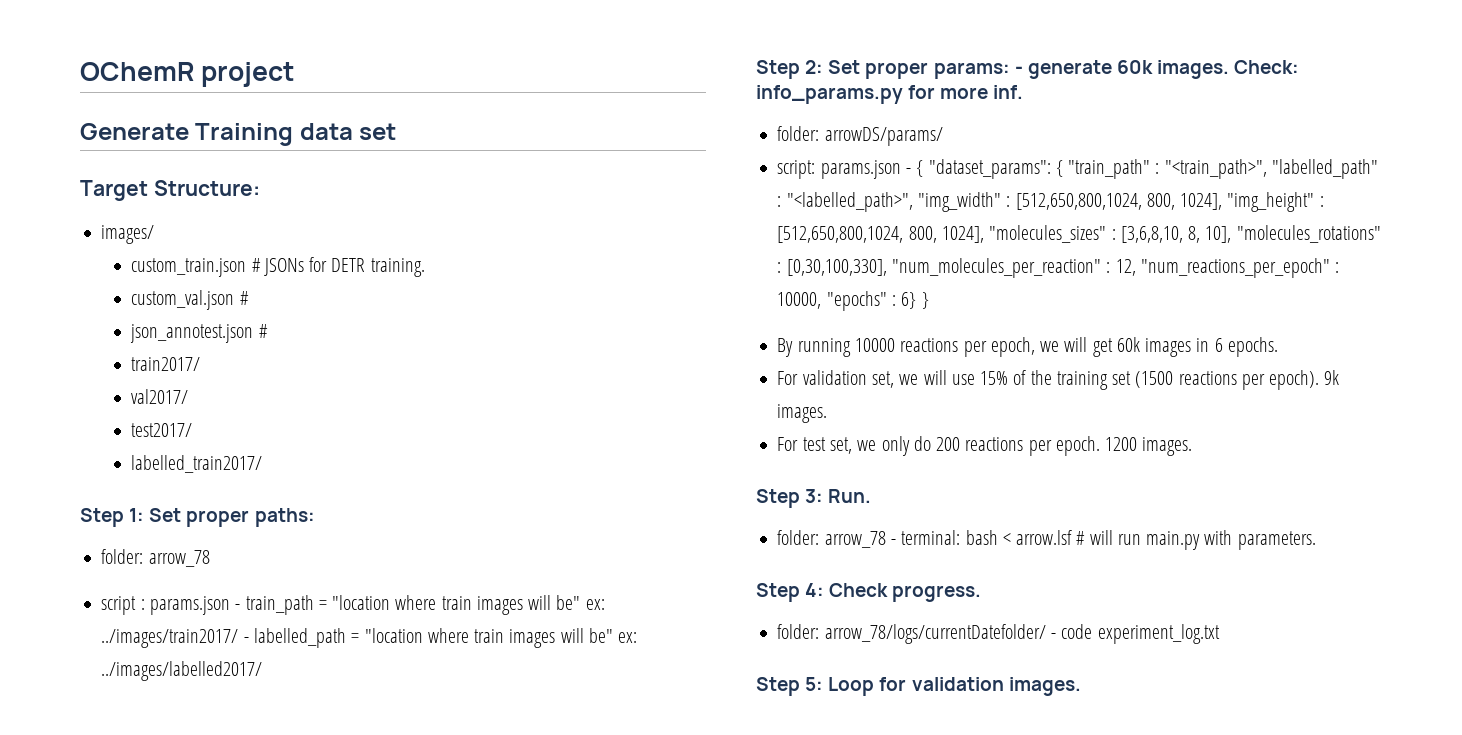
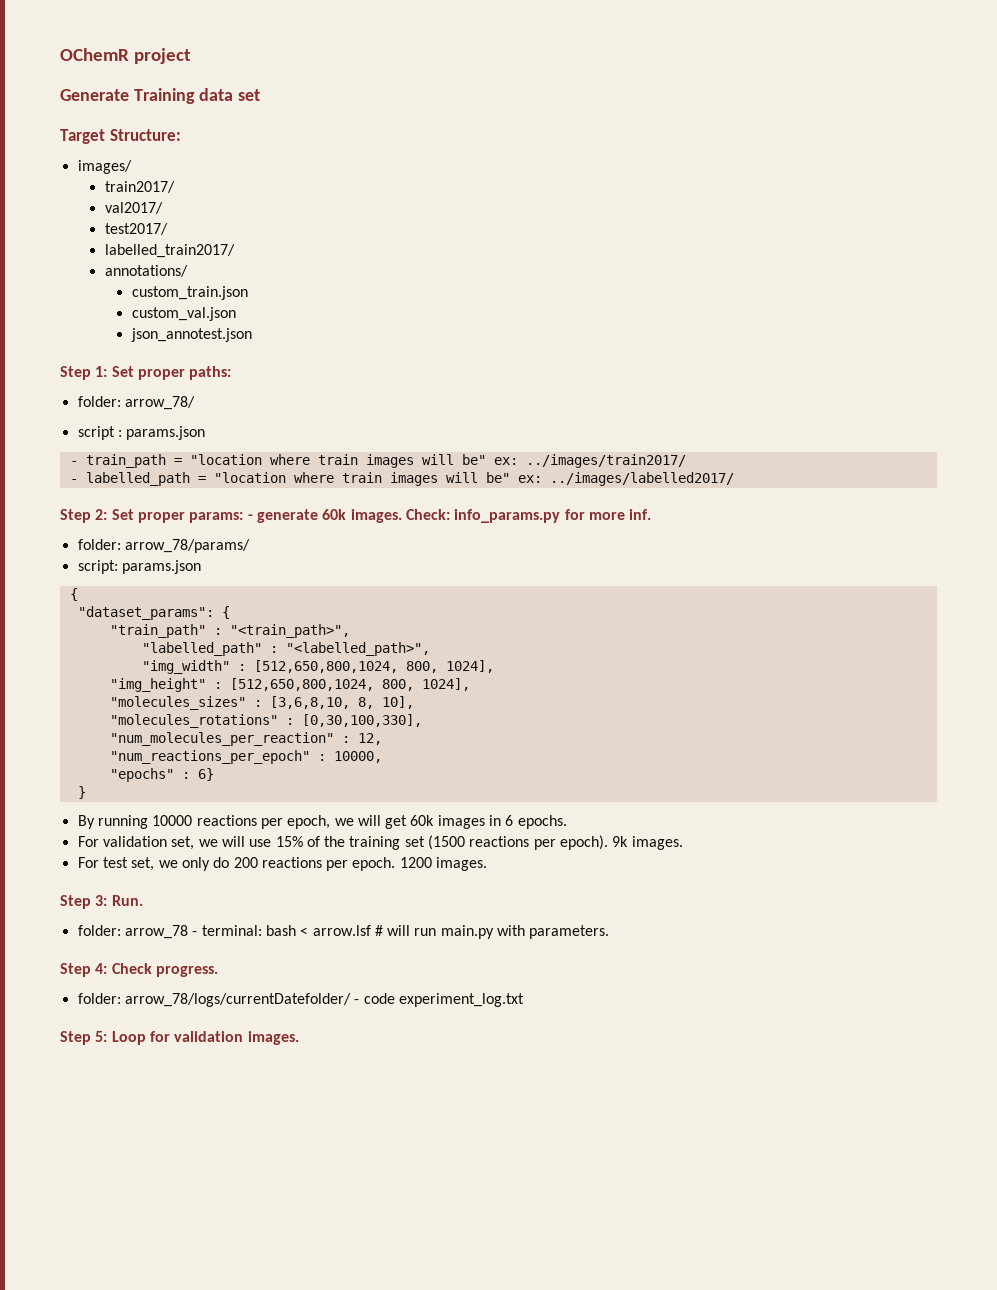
[131,257,425,277] [131,290,249,310] [130,324,268,343] // custom_train.json # JSONs for DETR training. // custom_val.json # // json_annotest.json # -> (132, 167) none
(263, 464) none -> [104,265,188,277] [131,286,248,300] [131,307,236,321] [130,328,252,342] // annotations/ // custom_train.json // custom_val.json // json_annotest.json
[148,550,210,567] arrow_78 -> [124,396,195,410] arrow_78/
(230, 605) none -> (206, 433) //
(239, 638) none -> (686, 461) //
[824,127,943,146] arrowDS/params/ -> [124,539,250,553] arrow_78/params/
[905,160,924,177] - { -> [69,588,78,601] // { //
(1063, 168) none -> (230, 612) //
(1267, 169) none -> (350, 631) //
(913, 202) none -> (430, 649) //
(1223, 201) none -> (494, 666) //
(984, 234) none -> (470, 684) //
(1232, 234) none -> (414, 702) //
(887, 267) none -> (422, 720) //
(1136, 267) none -> (382, 739) //
(822, 300) none -> (382, 757) //
(917, 300) none -> (214, 774) //

